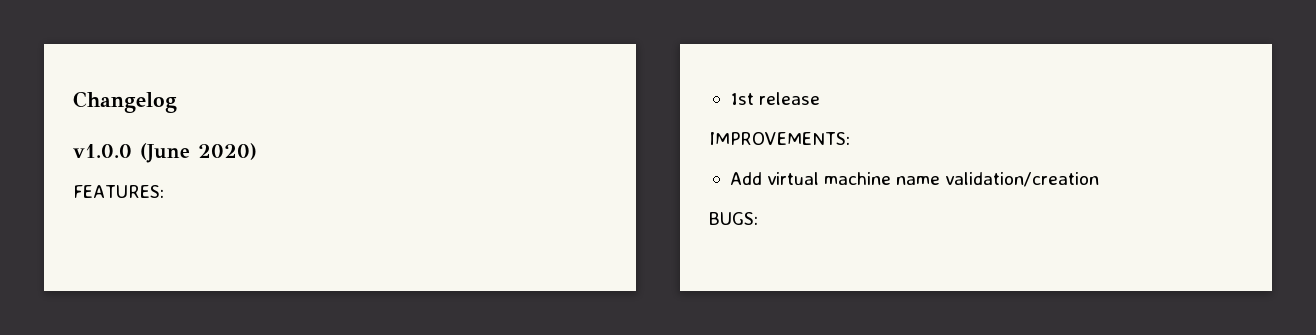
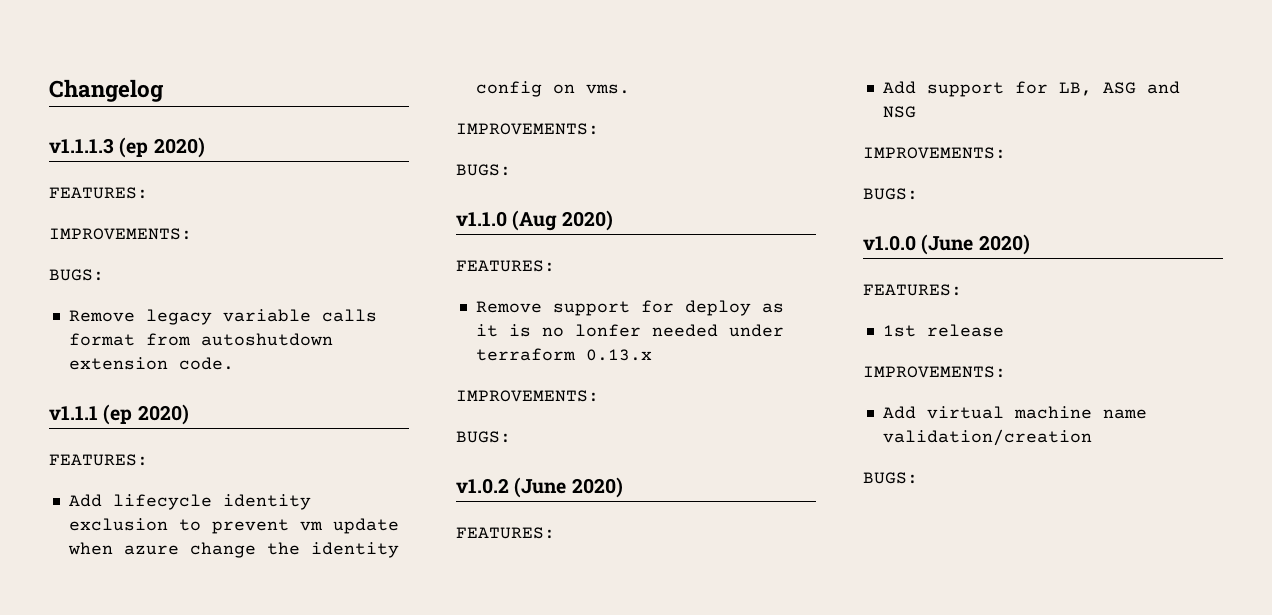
(177, 102) none -> [49,137,205,158] [49,187,148,199] [49,228,192,240] [49,269,104,281] [68,309,377,325] [68,333,333,346] [68,357,234,370] [49,404,189,425] [49,454,148,466] [68,494,311,510] [68,518,399,534] [67,542,399,558] [475,81,630,97] [456,123,599,135] [456,164,511,176] [456,210,613,231] [456,260,555,272] [475,300,784,316] [475,324,784,337] [475,348,652,361] [456,390,599,402] [456,431,511,443] [456,477,623,498] [456,527,555,539] [882,81,1180,97] [882,106,916,118] [863,147,1006,159] [863,188,918,200] // v1.1.1.3 (ep 2020) // FEATURES: // IMPROVEMENTS: // BUGS: // Remove legacy variable calls format from autoshutdown extension code. // v1.1.1 (ep 2020) // FEATURES: // Add lifecycle identity exclusion to prevent vm update when azure change the identity config on vms. // IMPROVEMENTS: // BUGS: // v1.1.0 (Aug 2020) // FEATURES: // Remove support for deploy as it is no lonfer needed under terraform 0.13.x // IMPROVEMENTS: // BUGS: // v1.0.2 (June 2020) // FEATURES: // Add support for LB, ASG and NSG // IMPROVEMENTS: // BUGS:

